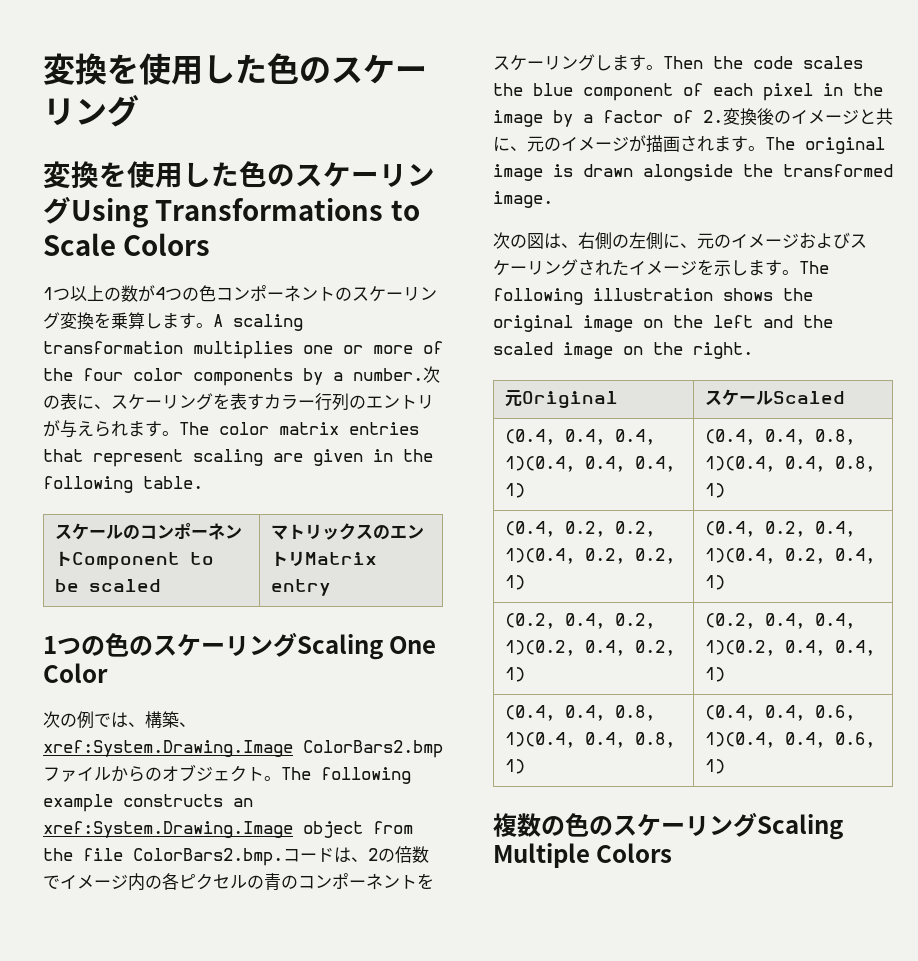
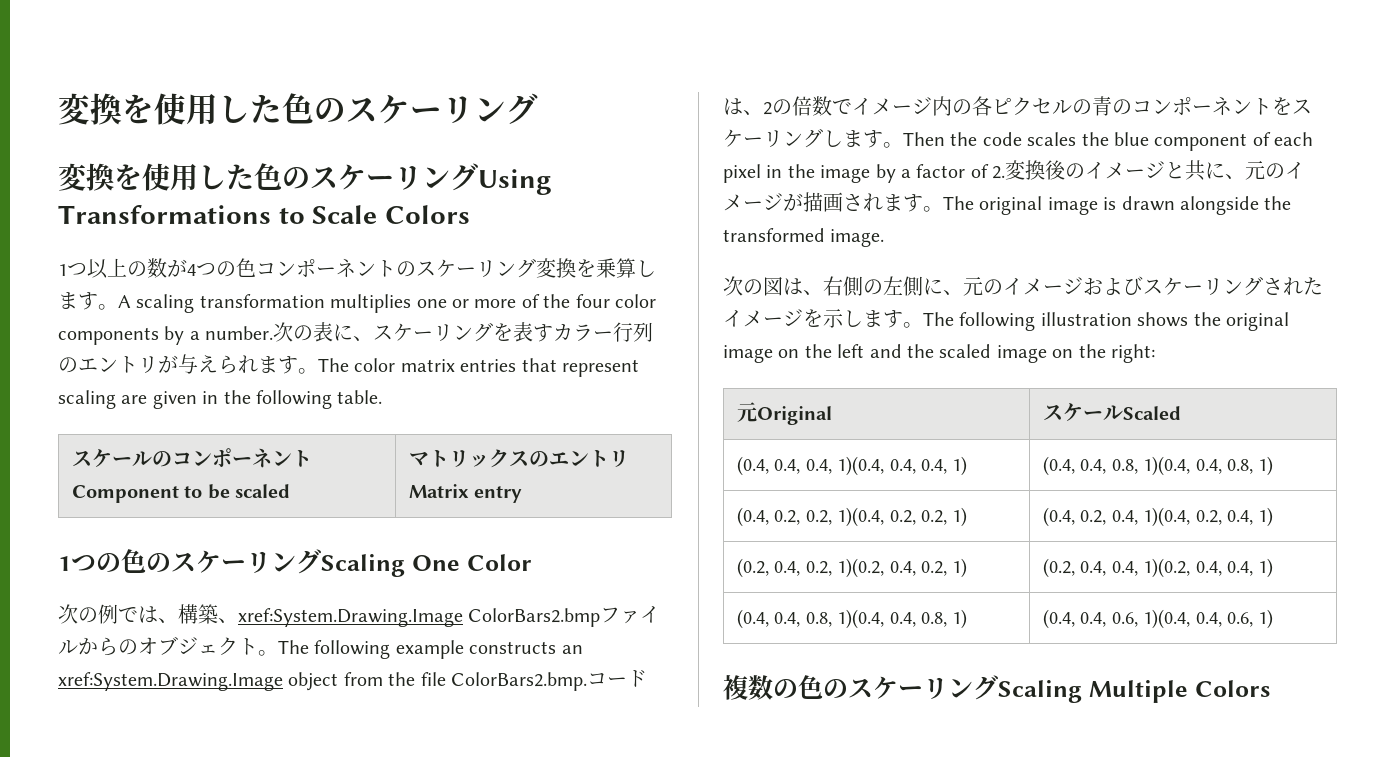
[693,342,753,359] right. -> [1111,344,1155,363] right:

